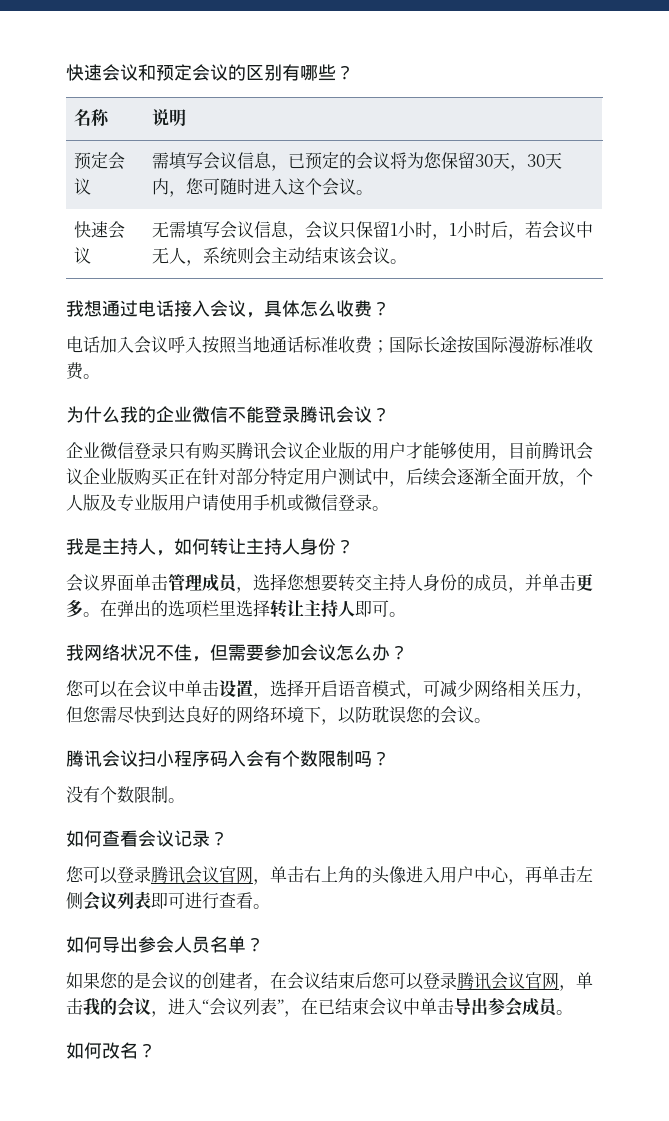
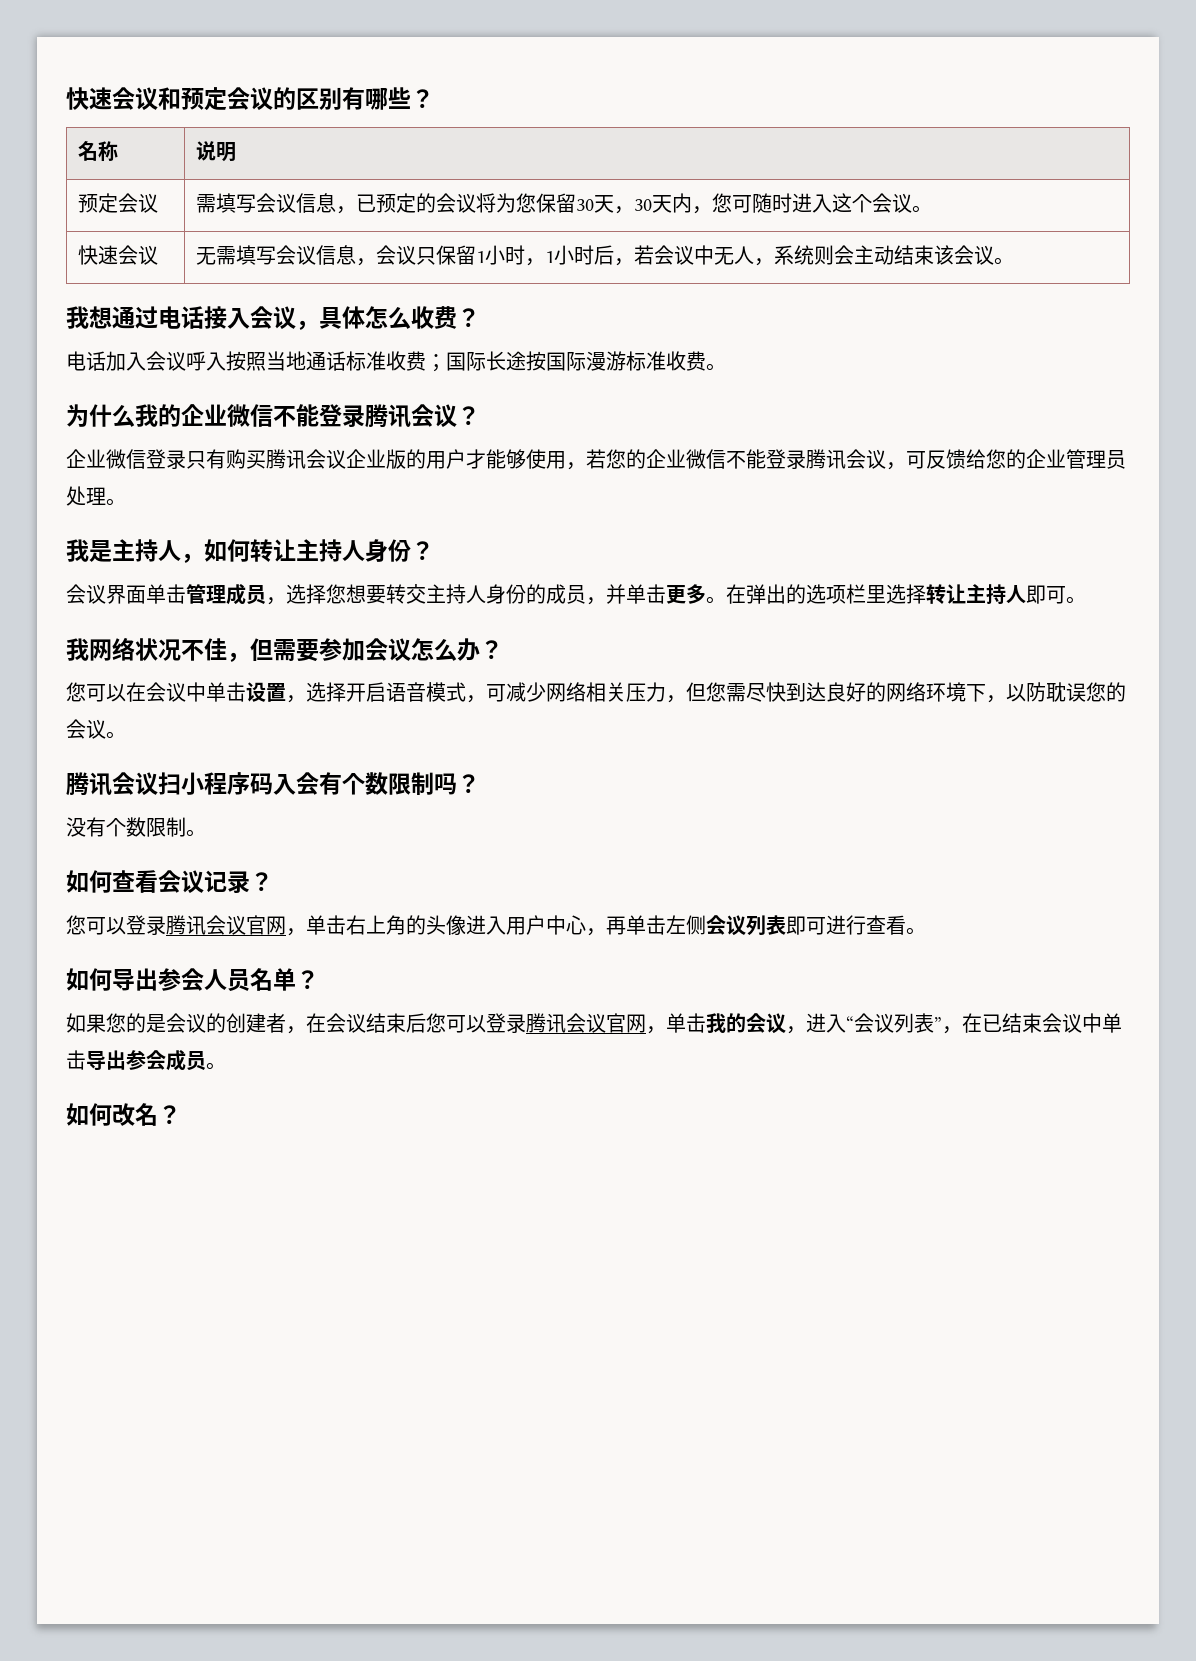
[508,442,593,460] [66,468,593,487] [66,494,372,512] 目前腾讯会议企业版购买正在针对部分特定用户测试中，后续会逐渐全面开放，个人版及专业版用户请使用手机或微信登录 -> [586,449,1126,470] [66,486,106,506] 若您的企业微信不能登录腾讯会议，可反馈给您的企业管理员处理

